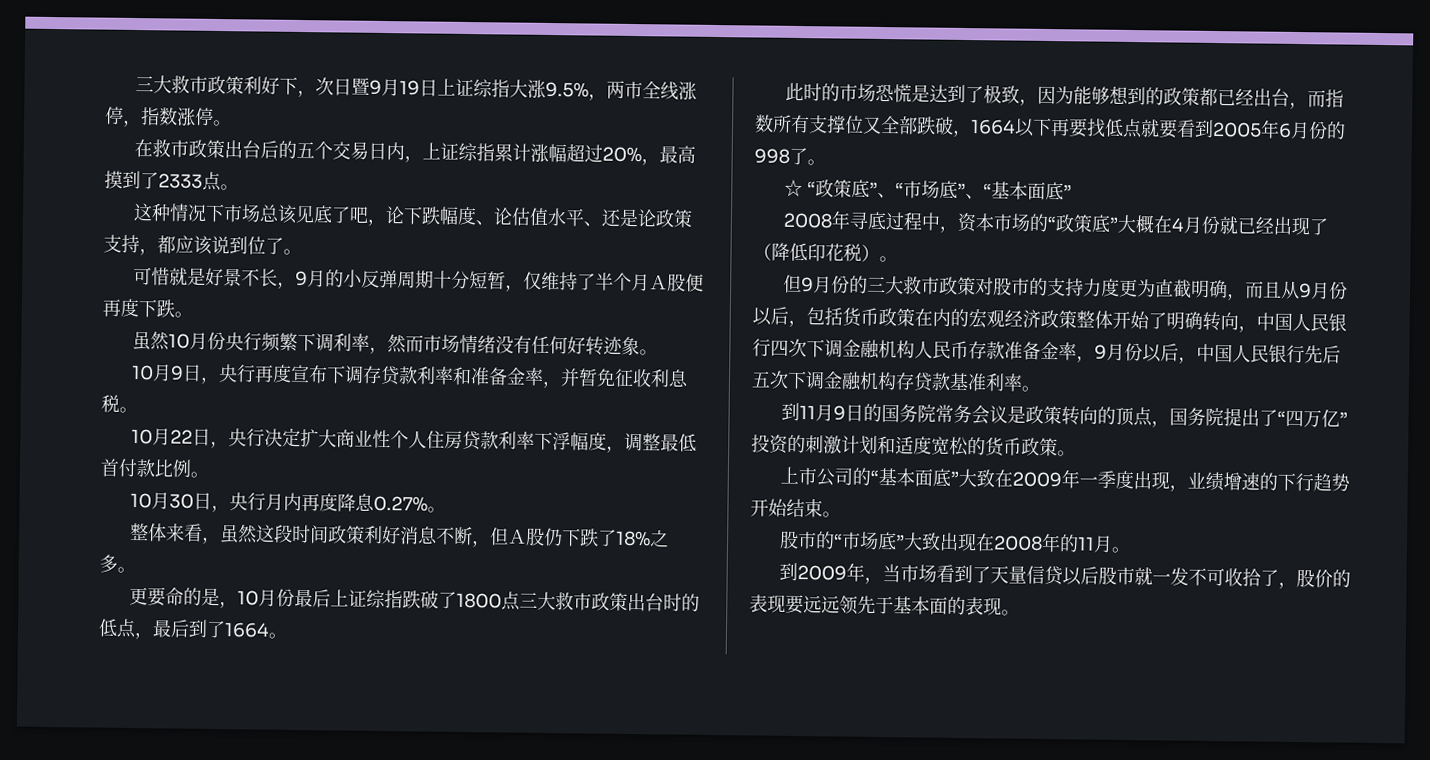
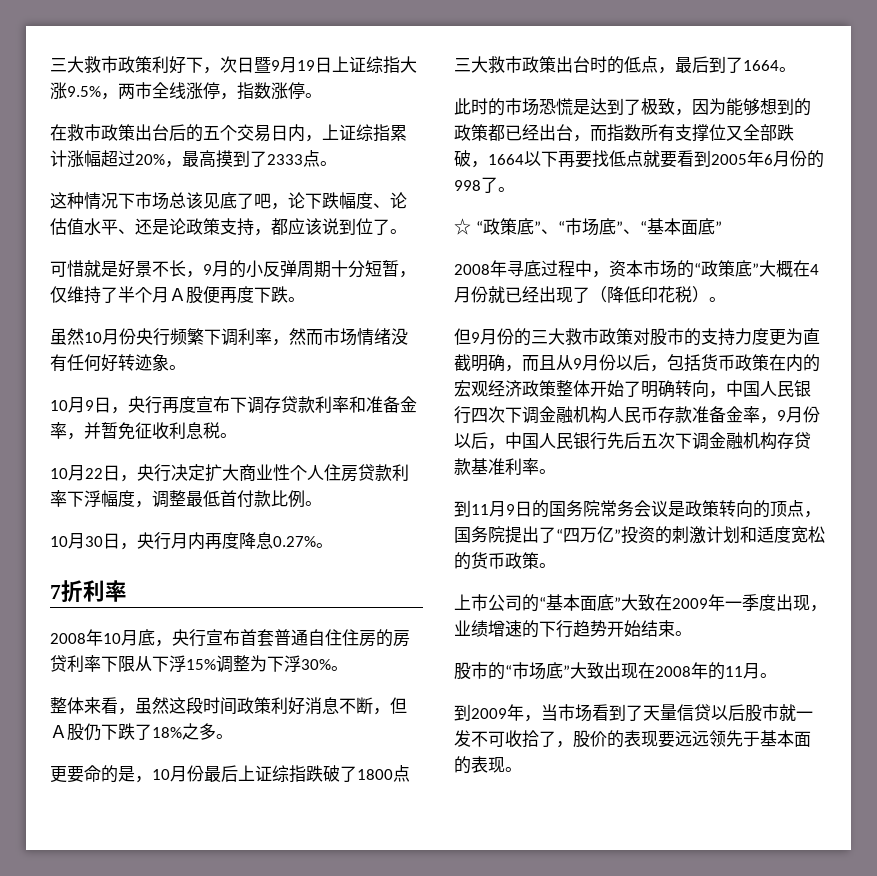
(446, 509) none -> [50,580,127,603] [50,629,410,647] [50,655,348,673] // 7折利率 // 2008年10月底，央行宣布首套普通自住住房的房贷利率下限从下浮15%调整为下浮30%。

